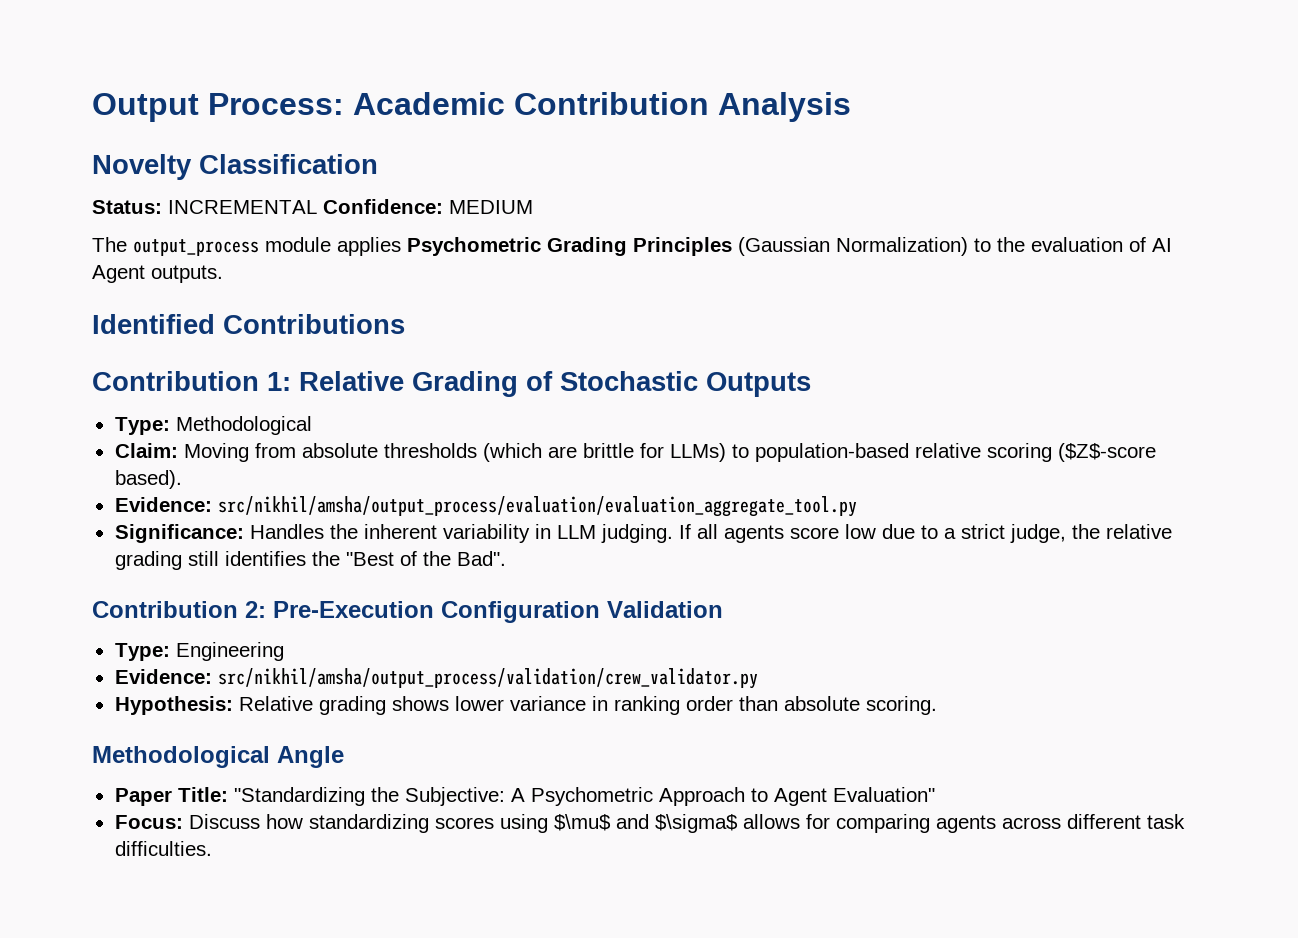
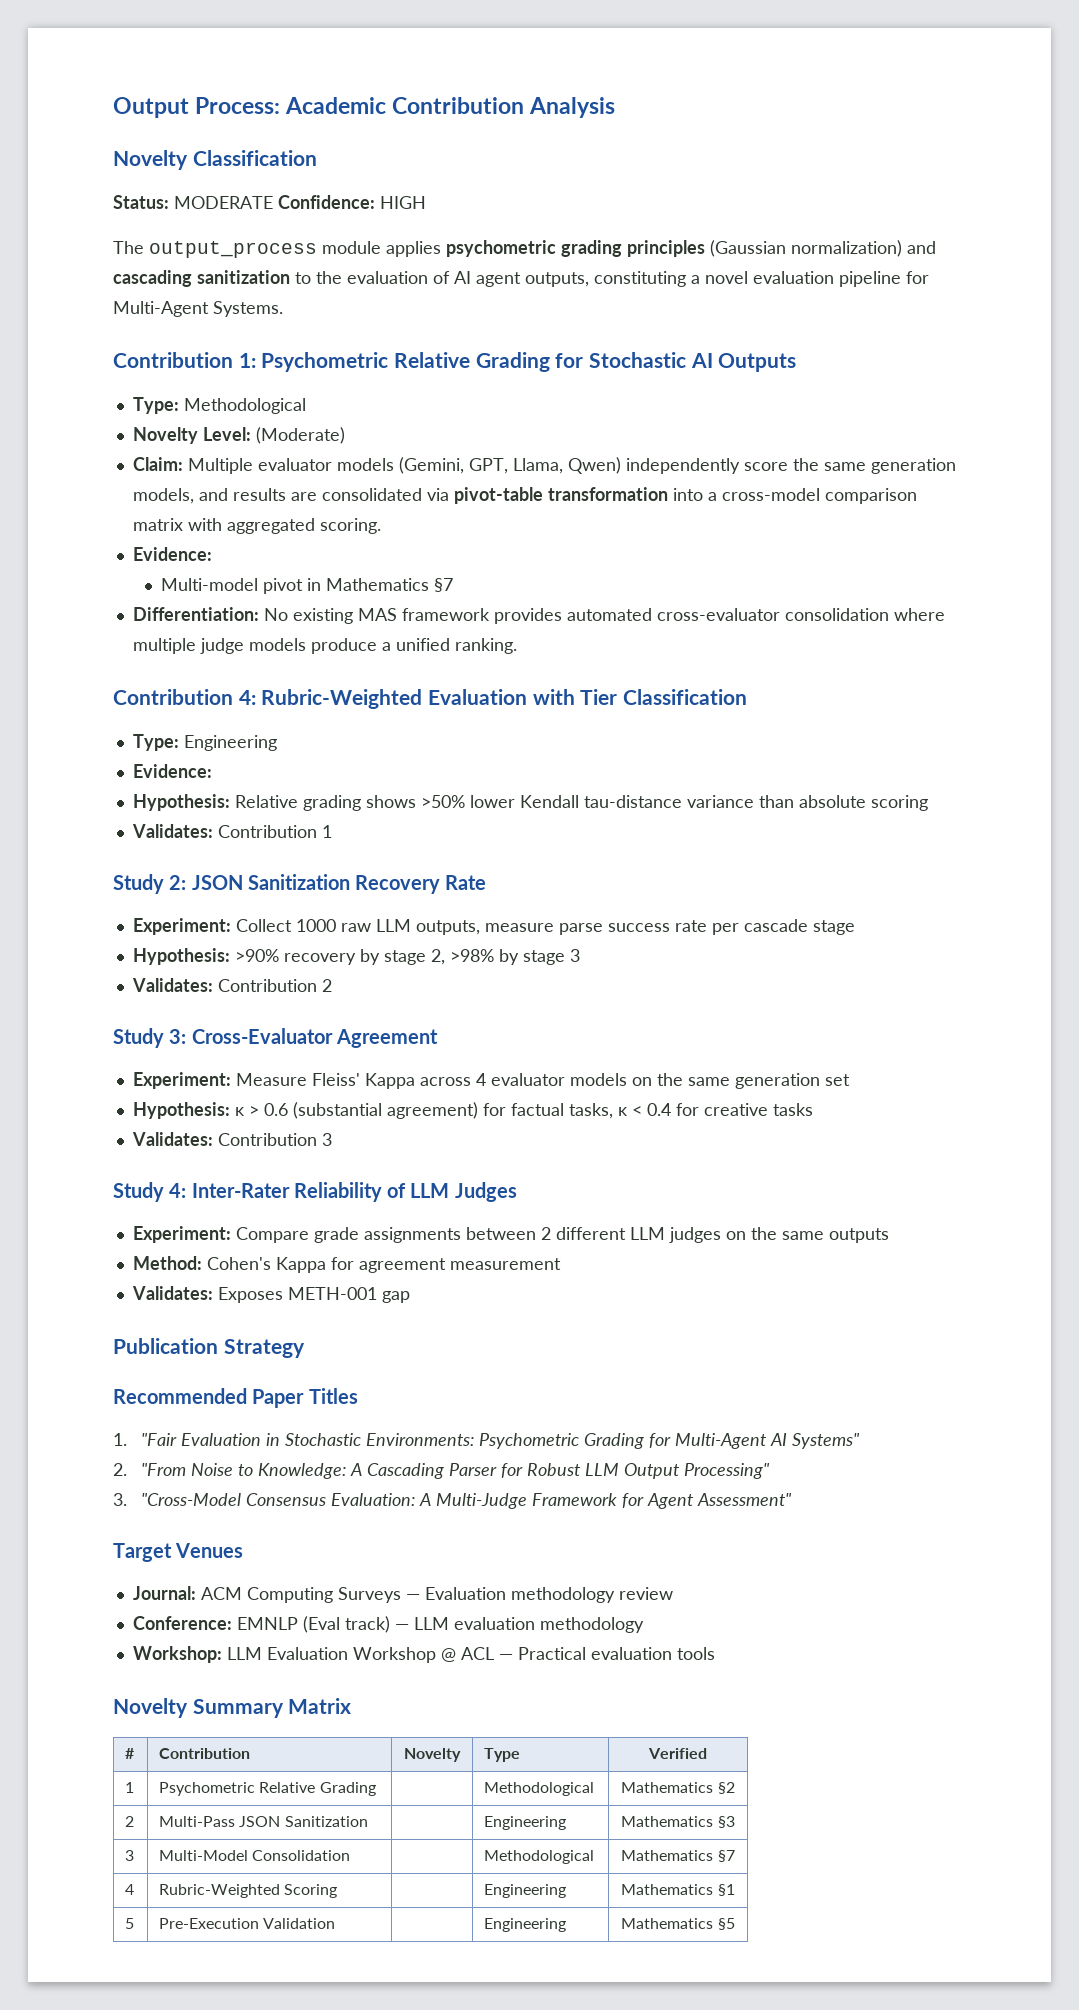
[168,199,533,214] INCREMENTAL Confidence: MEDIUM -> [174,195,426,209] MODERATE Confidence: HIGH
[407,237,968,256] Psychometric Grading Principles (Gaussian Normalization) -> [446,240,936,257] [113,270,290,287] psychometric grading principles (Gaussian normalization) and cascading sanitization
[92,265,223,283] [92,314,405,334] Agent outputs. // Identified Contributions -> [476,271,929,287] [113,301,283,317] agent outputs, constituting a novel evaluation pipeline for Multi-Agent Systems.
[299,371,698,397] Relative Grading of Stochastic -> [261,352,713,372] Psychometric Relative Grading for Stochastic AI
[114,443,1156,462] [114,470,182,489] [114,496,857,517] [114,524,1172,543] [114,551,506,570] [92,601,723,623] Claim: Moving from absolute thresholds (which are brittle for LLMs) to population-based relative scoring ($Z$-score based). // Evidence: src/nikhil/amsha/output_process/evaluation/evaluation_aggregate_tool.py // Significance: Handles the inherent variability in LLM judging. If all agents score low due to a strict judge, the relative grading still identifies the "Best of the Bad". // Contribution 2: Pre-Execution Configuration Validation -> [132,427,345,444] [132,457,956,474] [132,487,917,504] [132,518,381,534] [132,547,212,561] [161,578,454,594] [132,607,945,624] [132,638,517,654] [113,689,748,709] Novelty Level: (Moderate) // Claim: Multiple evaluator models (Gemini, GPT, Llama, Qwen) independently score the same generation models, and results are consolidated via pivot-table transformation into a cross-model comparison matrix with aggregated scoring. // Evidence: // Multi-model pivot in Mathematics §7 // Differentiation: No existing MAS framework provides automated cross-evaluator consolidation where multiple judge models produce a unified ranking. // Contribution 4: Rubric-Weighted Evaluation with Tier Classification
[217,668,758,689] src/nikhil/amsha/output_process/validation/crew_validator.py -> (212, 771) none
[454,696,937,715] [92,746,344,768] [114,787,935,806] [114,814,1185,833] [114,841,212,856] lower variance in ranking order than absolute scoring. // Methodological Angle // Paper Title: "Standardizing the Subjective: A Psychometric Approach to Agent Evaluation" // Focus: Discuss how standardizing scores using $\mu$ and $\sigma$ allows for comparing agents across different task difficulties. -> [420,795,928,811] [131,824,332,838] [113,874,487,894] [132,918,855,935] [132,948,580,965] [131,978,332,992] [113,1028,438,1048] [132,1072,850,1089] [132,1102,813,1119] [131,1132,332,1146] [113,1182,517,1202] [132,1226,889,1243] [132,1256,561,1273] [131,1286,410,1303] [113,1338,305,1358] [113,1388,358,1408] [113,1433,861,1449] [113,1463,771,1479] [113,1493,793,1509] [113,1543,244,1562] [132,1586,673,1603] [132,1616,644,1633] [132,1646,715,1663] [113,1698,352,1718] [125,1748,136,1759] [159,1748,251,1759] [404,1748,461,1762] [484,1748,521,1762] [648,1748,707,1759] [125,1782,135,1793] [159,1782,376,1796] [484,1782,595,1796] [621,1782,735,1794] [125,1816,135,1827] [159,1816,368,1827] [484,1816,567,1830] [621,1816,735,1828] [125,1850,135,1861] [159,1850,351,1861] [484,1850,595,1864] [621,1850,735,1862] [125,1884,135,1895] [159,1884,338,1898] [484,1884,567,1898] [621,1884,735,1896] [125,1918,135,1929] [159,1918,336,1929] [484,1918,567,1932] [621,1918,735,1930] >50% lower Kendall tau-distance variance than absolute scoring // Validates: Contribution 1 // Study 2: JSON Sanitization Recovery Rate // Experiment: Collect 1000 raw LLM outputs, measure parse success rate per cascade stage // Hypothesis: >90% recovery by stage 2, >98% by stage 3 // Validates: Contribution 2 // Study 3: Cross-Evaluator Agreement // Experiment: Measure Fleiss' Kappa across 4 evaluator models on the same generation set // Hypothesis: κ > 0.6 (substantial agreement) for factual tasks, κ < 0.4 for creative tasks // Validates: Contribution 3 // Study 4: Inter-Rater Reliability of LLM Judges // Experiment: Compare grade assignments between 2 different LLM judges on the same outputs // Method: Cohen's Kappa for agreement measurement // Validates: Exposes METH-001 gap // Publication Strategy // Recommended Paper Titles // 1. "Fair Evaluation in Stochastic Environments: Psychometric Grading for Multi-Agent AI Systems" // 2. "From Noise to Knowledge: A Cascading Parser for Robust LLM Output Processing" // 3. "Cross-Model Consensus Evaluation: A Multi-Judge Framework for Agent Assessment" // Target Venues // Journal: ACM Computing Surveys — Evaluation methodology review // Conference: EMNLP (Eval track) — LLM evaluation methodology // Workshop: LLM Evaluation Workshop @ ACL — Practical evaluation tools // Novelty Summary Matrix // # | Contribution | Novelty | Type | Verified // 1 | Psychometric Relative Grading | | Methodological | Mathematics §2 // 2 | Multi-Pass JSON Sanitization | | Engineering | Mathematics §3 // 3 | Multi-Model Consolidation | | Methodological | Mathematics §7 // 4 | Rubric-Weighted Scoring | | Engineering | Mathematics §1 // 5 | Pre-Execution Validation | | Engineering | Mathematics §5

